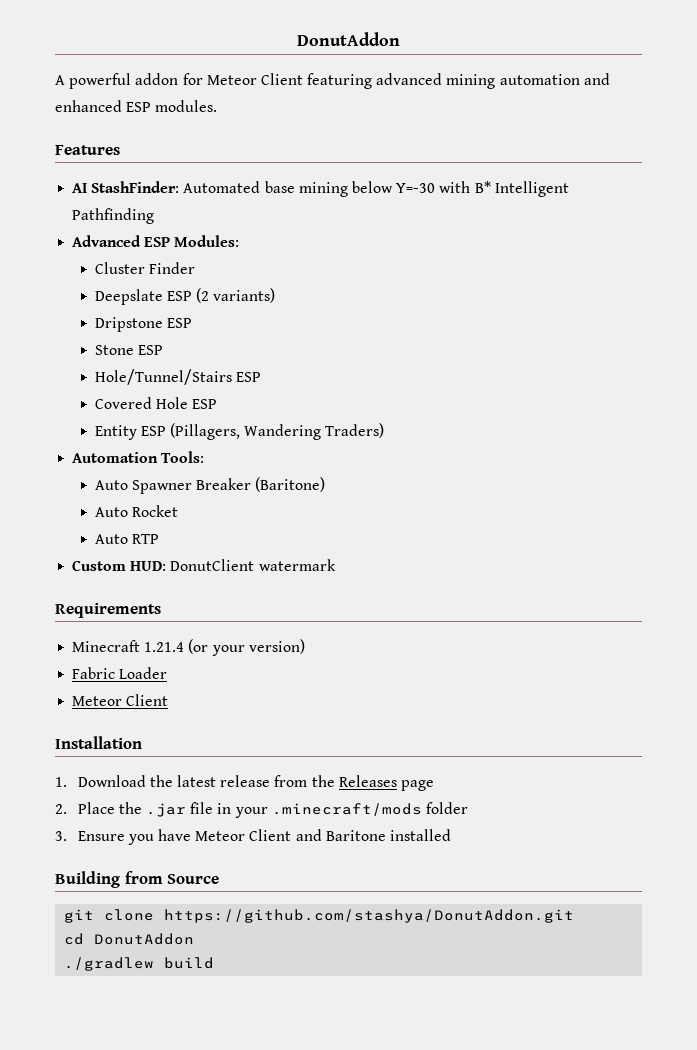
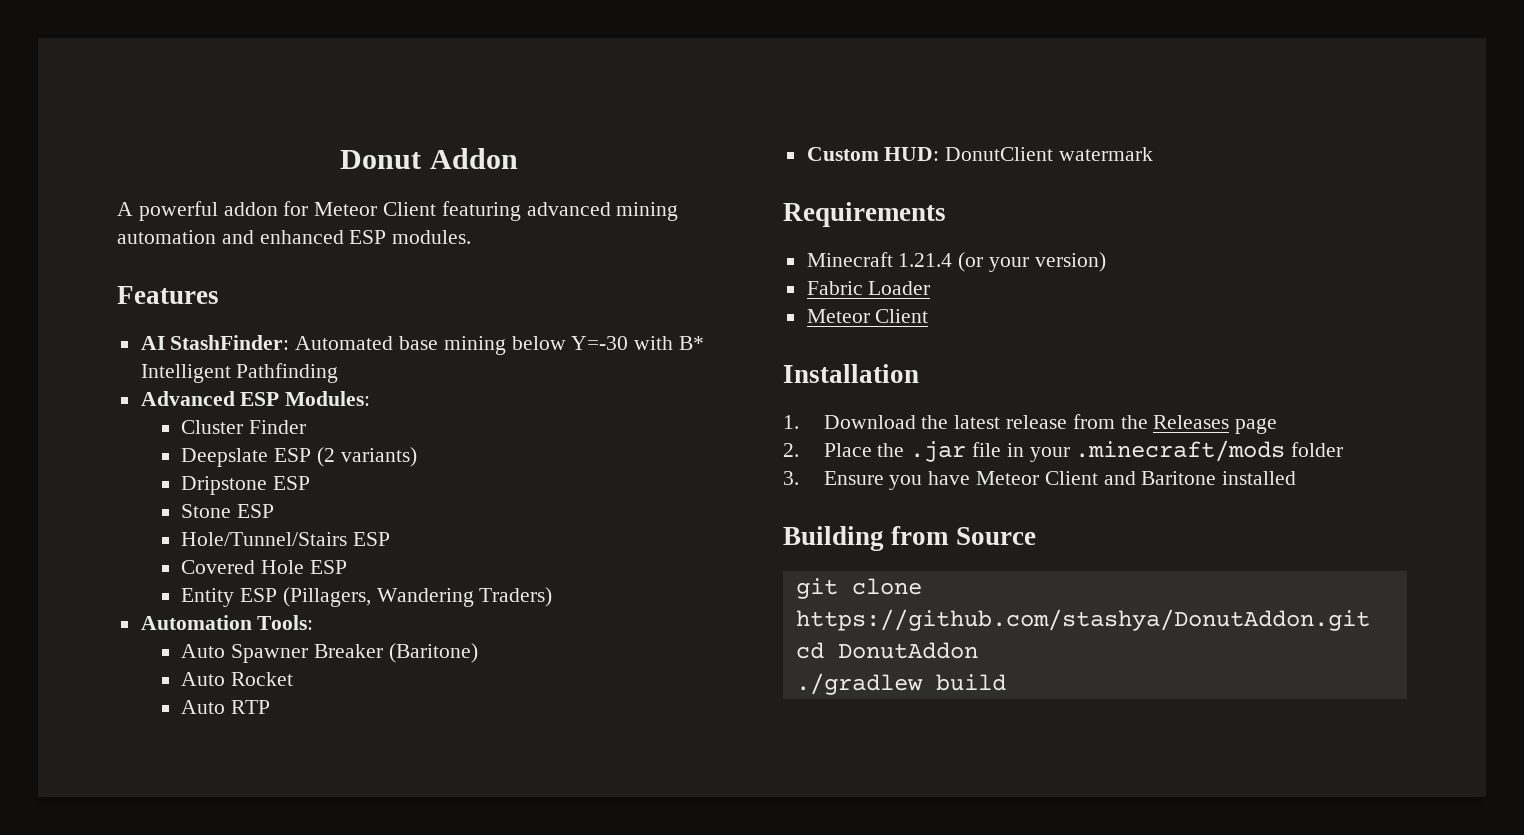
[297,32,400,46] DonutAddon -> [340,148,518,169] Donut Addon

